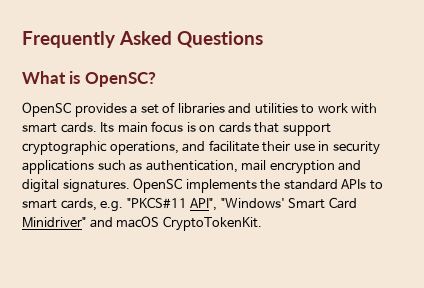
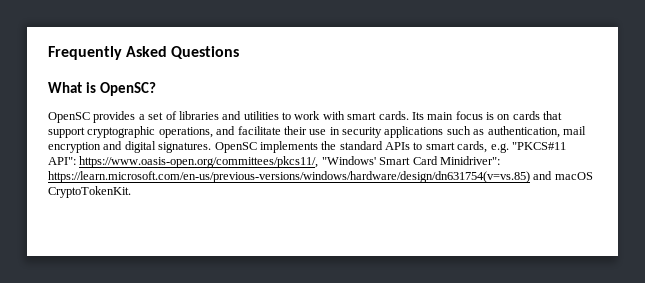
[190,198,218,211] API", -> [48,156,319,168] API": https://www.oasis-open.org/committees/pkcs11/,
[22,217,86,228] Minidriver" -> [439,156,500,165] [48,171,530,183] Minidriver": https://learn.microsoft.com/en-us/previous-versions/windows/hardware/design/dn631754(v=vs.85)

